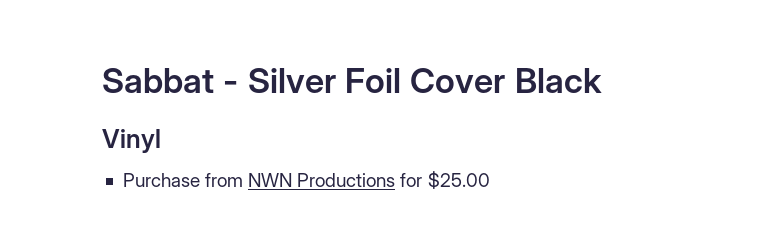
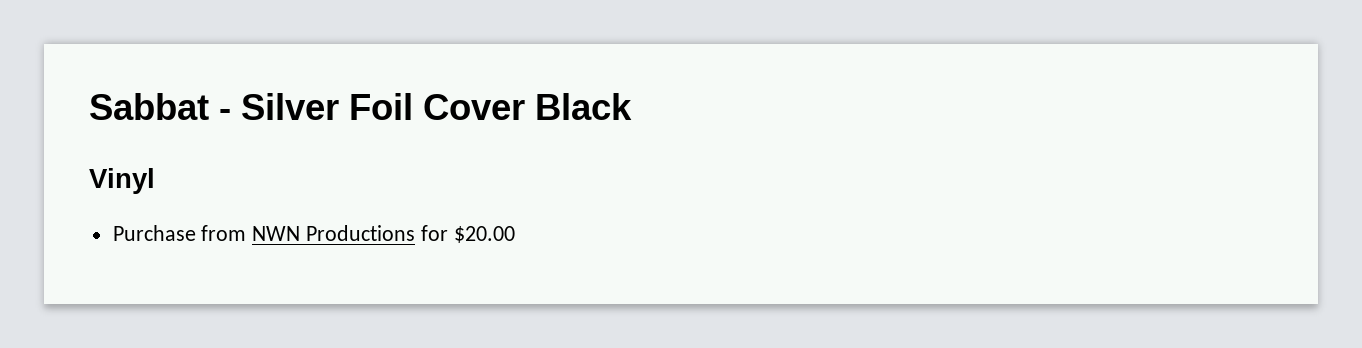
[427,171,490,189] $25.00 -> [453,226,515,243] $20.00

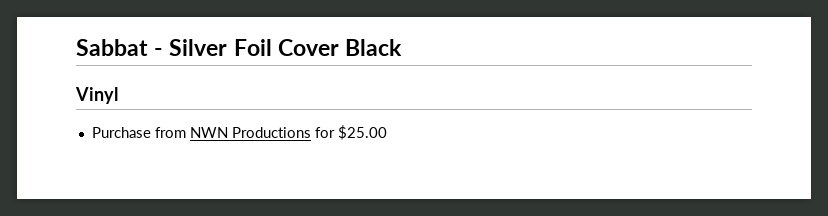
[453,226,515,243] $20.00 -> [337,125,387,140] $25.00

